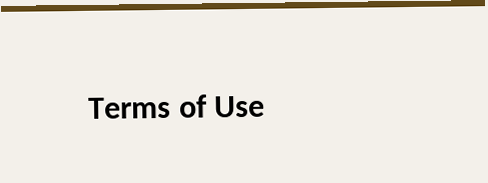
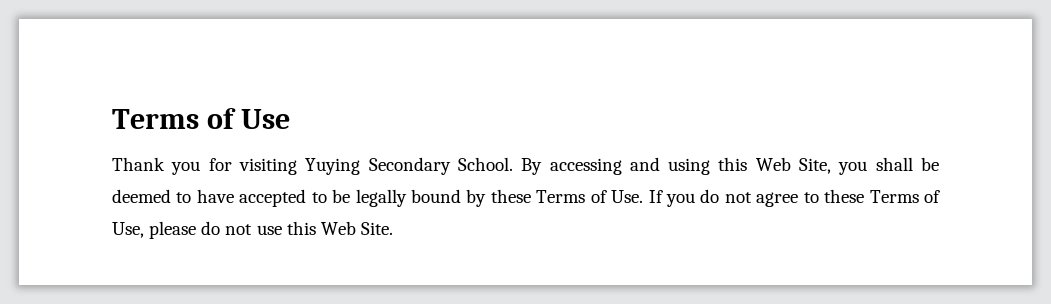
(266, 106) none -> [112,157,939,175] [112,189,941,207] [112,221,393,239] // Thank you for visiting Yuying Secondary School. By accessing and using this Web Site, you shall be deemed to have accepted to be legally bound by these Terms of Use. If you do not agree to these Terms of Use, please do not use this Web Site.

